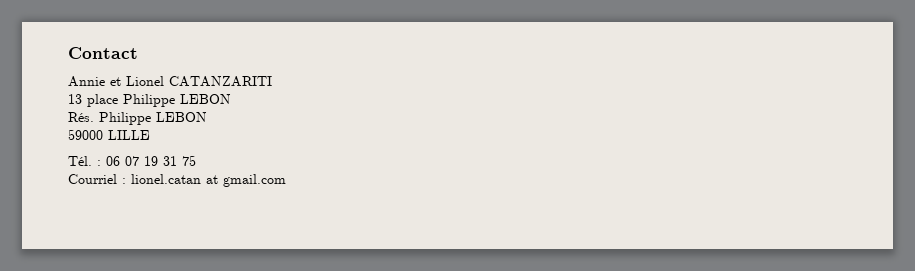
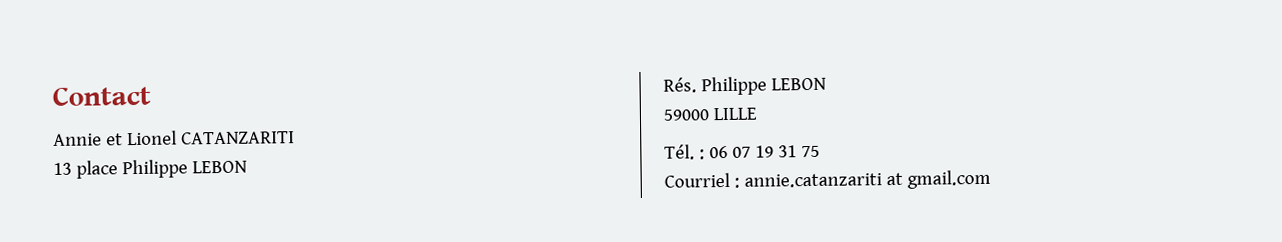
[131,174,201,184] lionel.catan -> [743,173,882,188] annie.catanzariti

